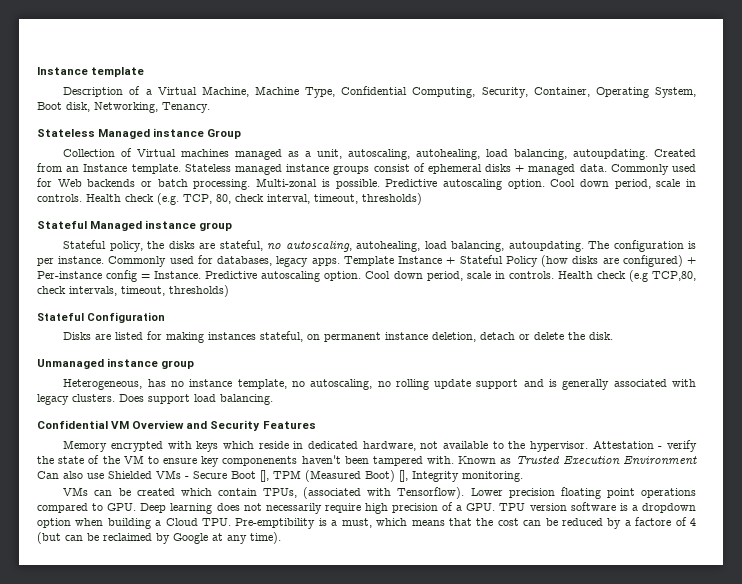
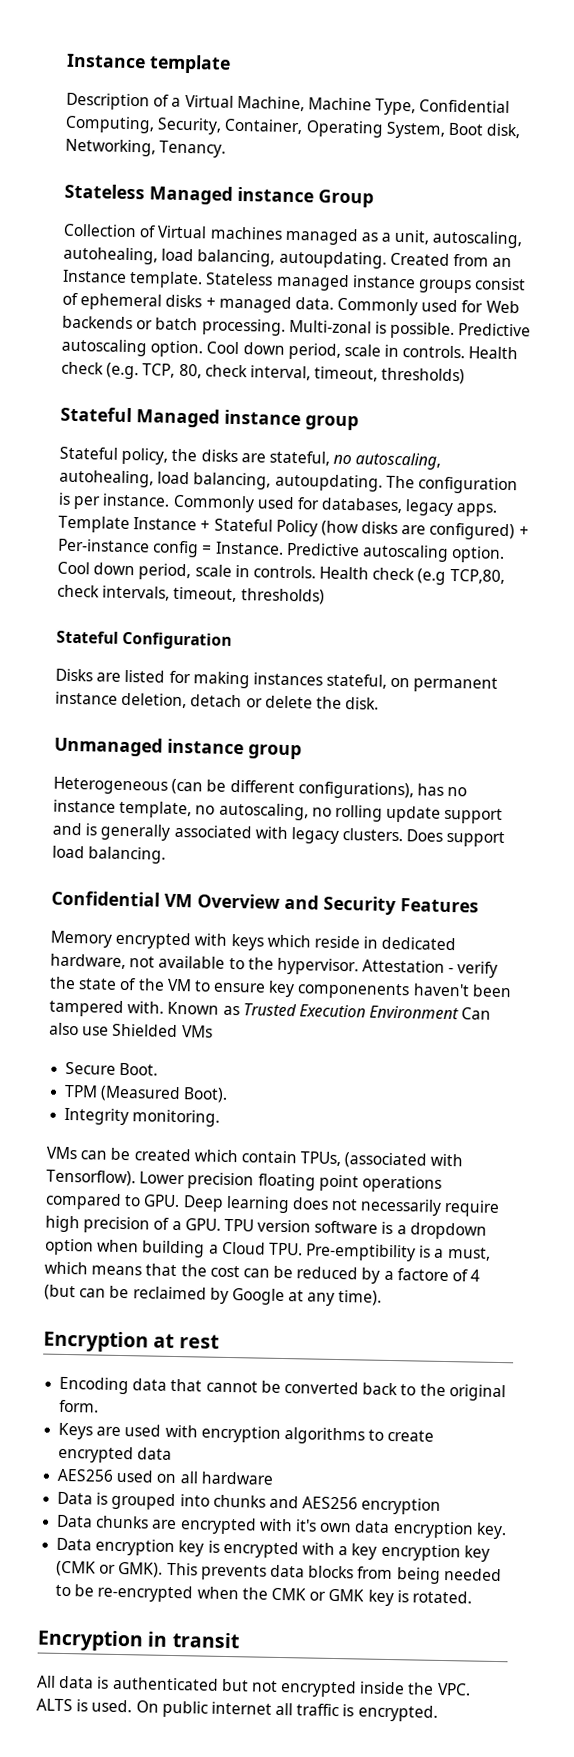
[63,379,143,390] Heterogeneous, -> [53,776,414,800] Heterogeneous (can be different configurations),
[185,470,408,482] - Secure Boot [], TPM (Measured Boot) [], -> [65,1061,159,1076] [64,1084,229,1103] // Secure Boot. // TPM (Measured Boot). //
(281, 538) none -> [43,1330,219,1353] [59,1376,506,1402] [59,1399,100,1413] [58,1422,435,1445] [58,1445,173,1464] [57,1468,274,1485] [57,1491,442,1515] [56,1514,507,1540] [56,1537,490,1562] [56,1560,502,1584] [55,1584,472,1607] [37,1629,240,1652] [36,1675,471,1698] [36,1698,438,1722] // Encryption at rest // Encoding data that cannot be converted back to the original form. // Keys are used with encryption algorithms to create encrypted data // AES256 used on all hardware // Data is grouped into chunks and AES256 encryption // Data chunks are encrypted with it's own data encryption key. // Data encryption key is encrypted with a key encryption key (CMK or GMK). This prevents data blocks from being needed to be re-encrypted when the CMK or GMK key is rotated. // Encryption in transit // All data is authenticated but not encrypted inside the VPC. ALTS is used. On public internet all traffic is encrypted.

